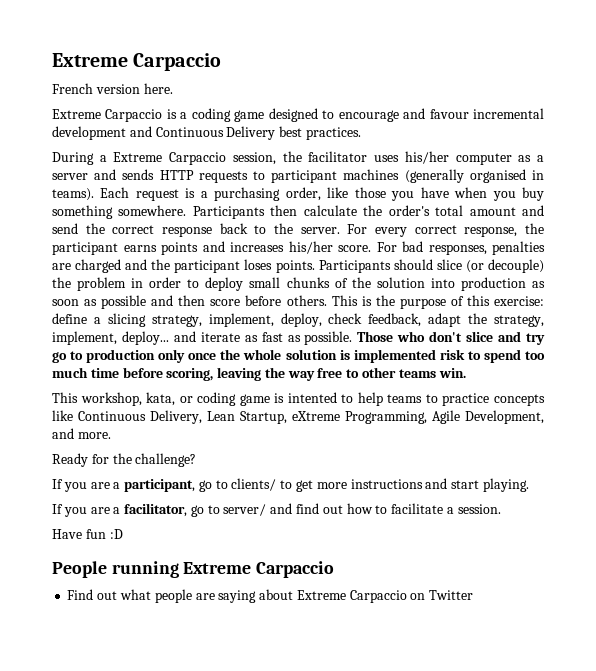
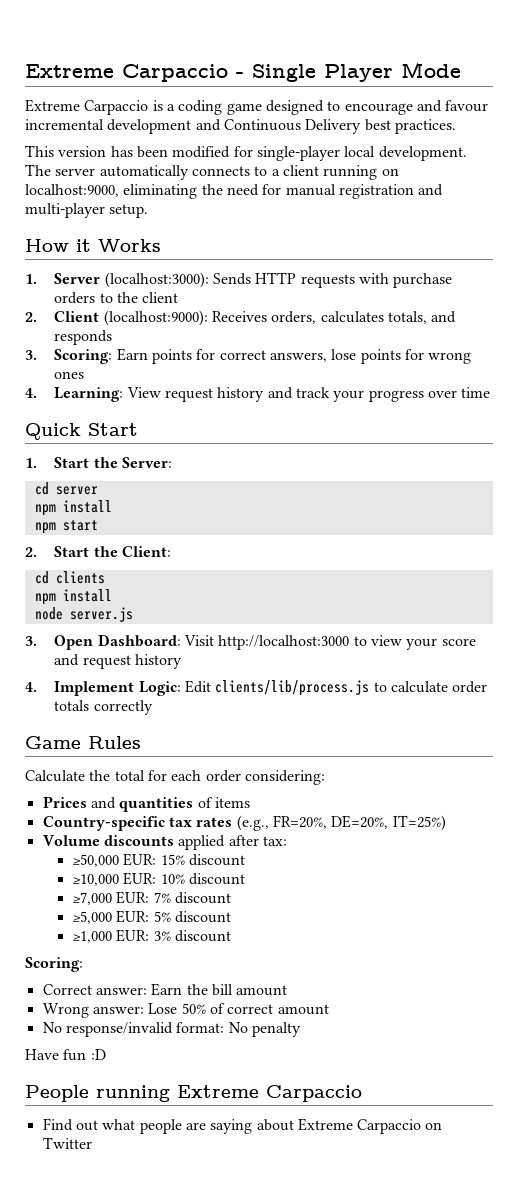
[52,53,222,71] [52,83,173,94] Extreme Carpaccio // French version here. -> [25,62,461,82] Extreme Carpaccio - Single Player Mode
[52,151,545,165] [52,169,544,183] [52,187,544,201] [52,205,545,219] [52,223,544,237] [52,241,545,255] [52,259,544,273] [52,277,545,291] [52,295,544,309] [52,313,544,327] [52,331,545,345] [52,349,545,363] [52,367,466,381] [52,392,546,406] [52,410,544,424] [52,428,111,439] [52,453,197,467] [52,478,529,492] [52,503,501,517] During a Extreme Carpaccio session, the facilitator uses his/her computer as a server and sends HTTP requests to participant machines (generally organised in teams). Each request is a purchasing order, like those you have when you buy something somewhere. Participants then calculate the order's total amount and send the correct response back to the server. For every correct response, the participant earns points and increases his/her score. For bad responses, penalties are charged and the participant loses points. Participants should slice (or decouple) the problem in order to deploy small chunks of the solution into production as soon as possible and then score before others. This is the purpose of this exercise: define a slicing strategy, implement, deploy, check feedback, adapt the strategy, implement, deploy... and iterate as fast as possible. Those who don't slice and try go to production only once the whole solution is implemented risk to spend too much time before scoring, leaving the way free to other teams win. // This workshop, kata, or coding game is intented to help teams to practice concepts like Continuous Delivery, Lean Startup, eXtreme Programming, Agile Development, and more. // Ready for the challenge? // If you are a participant, go to clients/ to get more instructions and start playing. // If you are a facilitator, go to server/ and find out how to facilitate a session. -> [25,145,467,161] [25,164,399,180] [25,184,444,199] [25,203,149,218] [25,239,161,252] [25,272,453,288] [54,292,179,304] [25,310,457,326] [54,330,113,345] [25,348,472,364] [54,371,85,379] [25,387,491,402] [25,423,138,440] [25,457,172,468] [34,482,98,495] [34,500,112,516] [34,520,98,534] [25,546,171,557] [34,571,105,584] [34,589,112,605] [34,607,133,622] [25,634,476,650] [54,654,182,669] [25,680,488,696] [54,700,153,715] [25,736,141,749] [25,770,325,785] [42,796,250,812] [42,815,446,831] [42,835,287,850] [71,853,245,867] [71,872,245,886] [71,891,231,905] [71,910,231,924] [71,929,231,943] [25,957,83,972] [42,983,288,996] [42,1003,329,1018] [42,1022,301,1037] This version has been modified for single-player local development. The server automatically connects to a client running on localhost:9000, eliminating the need for manual registration and multi-player setup. // How it Works // 1. Server (localhost:3000): Sends HTTP requests with purchase orders to the client // 2. Client (localhost:9000): Receives orders, calculates totals, and responds // 3. Scoring: Earn points for correct answers, lose points for wrong ones // 4. Learning: View request history and track your progress over time // Quick Start // 1. Start the Server: // cd server // npm install // npm start // 2. Start the Client: // cd clients // npm install // node server.js // 3. Open Dashboard: Visit http://localhost:3000 to view your score and request history // 4. Implement Logic: Edit clients/lib/process.js to calculate order totals correctly // Game Rules // Calculate the total for each order considering: // Prices and quantities of items // Country-specific tax rates (e.g., FR=20%, DE=20%, IT=25%) // Volume discounts applied after tax: // ≥50,000 EUR: 15% discount // ≥10,000 EUR: 10% discount // ≥7,000 EUR: 7% discount // ≥5,000 EUR: 5% discount // ≥1,000 EUR: 3% discount // Scoring: // Correct answer: Earn the bill amount // Wrong answer: Lose 50% of correct amount // No response/invalid format: No penalty

